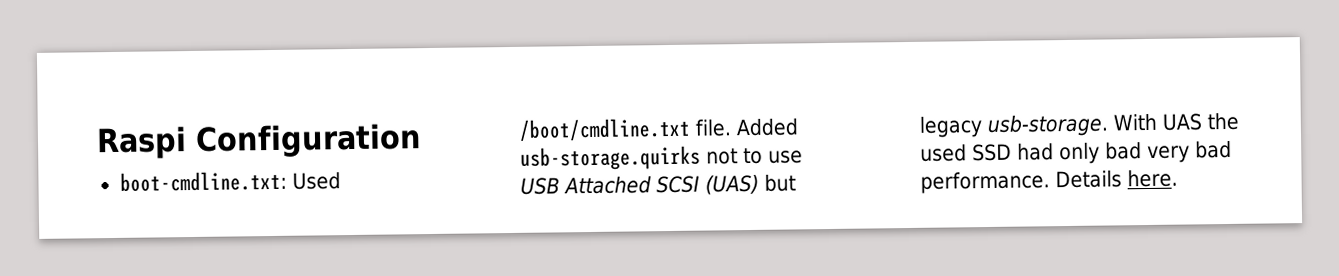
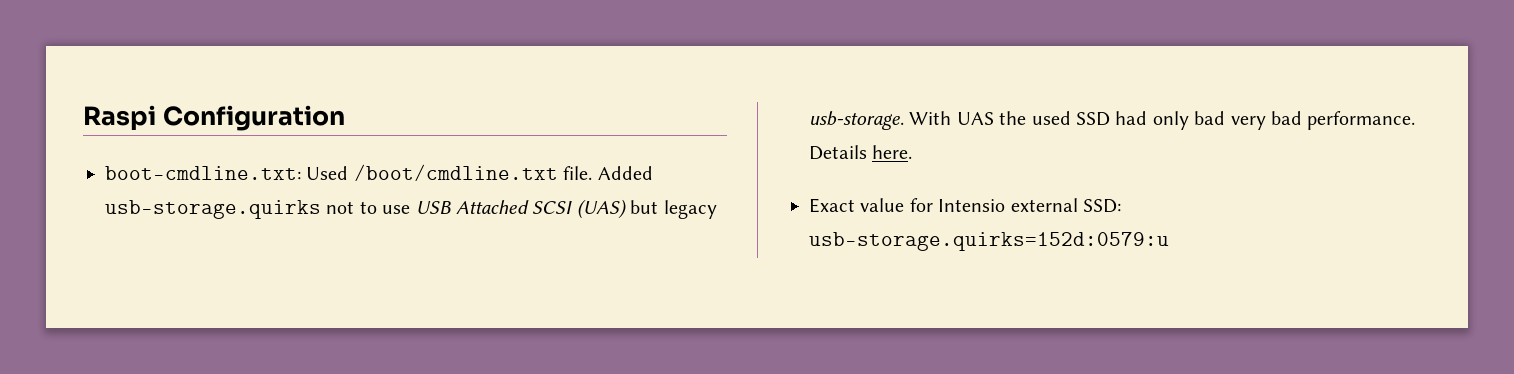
(1178, 178) none -> [809,198,1121,213] [809,232,1169,251] // Exact value for Intensio external SSD: usb-storage.quirks=152d:0579:u

